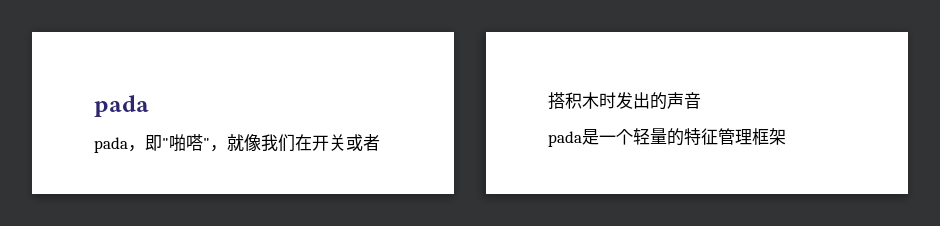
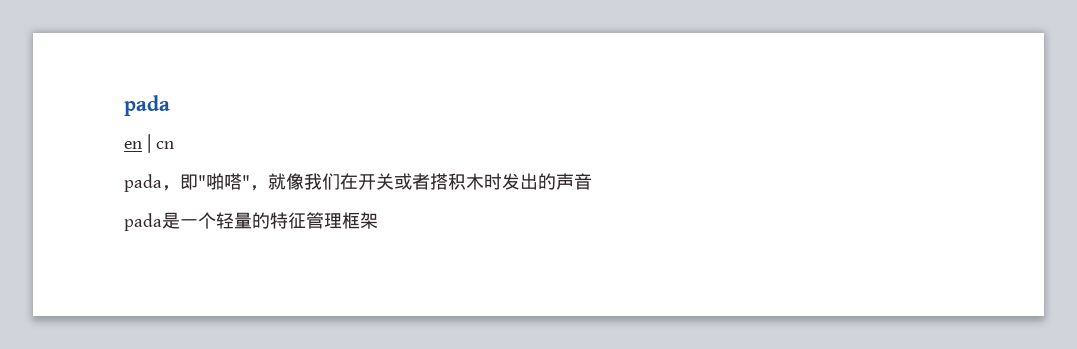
[94,95,149,117] pada -> [124,95,170,116] [124,134,174,153] pada // en | cn

